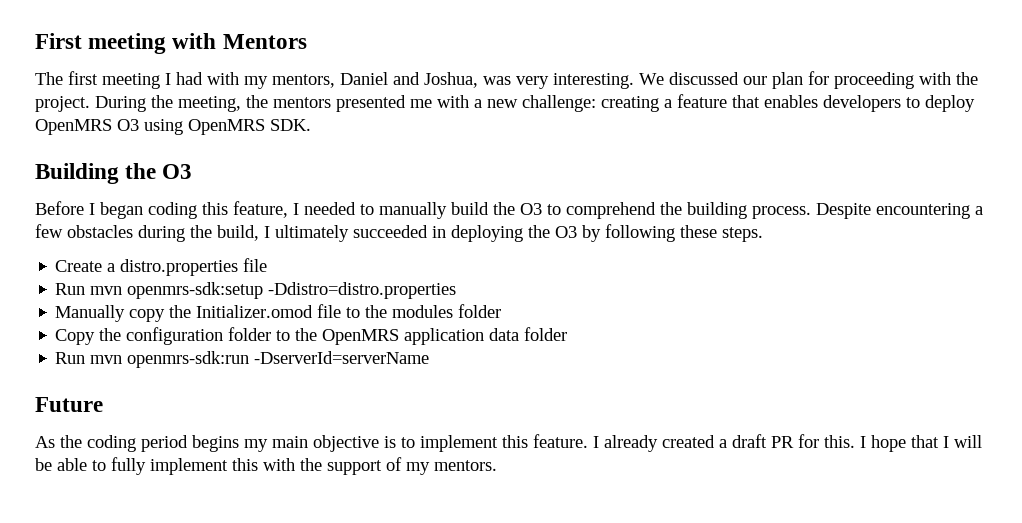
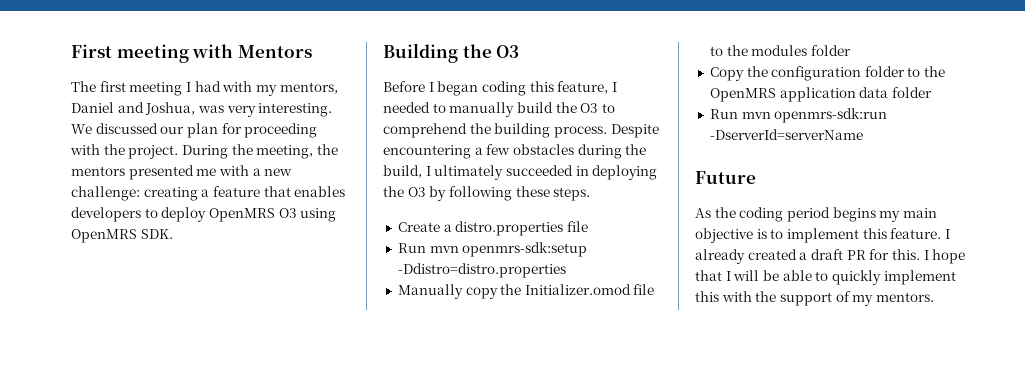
[111,457,146,475] fully -> [831,270,881,285] quickly

